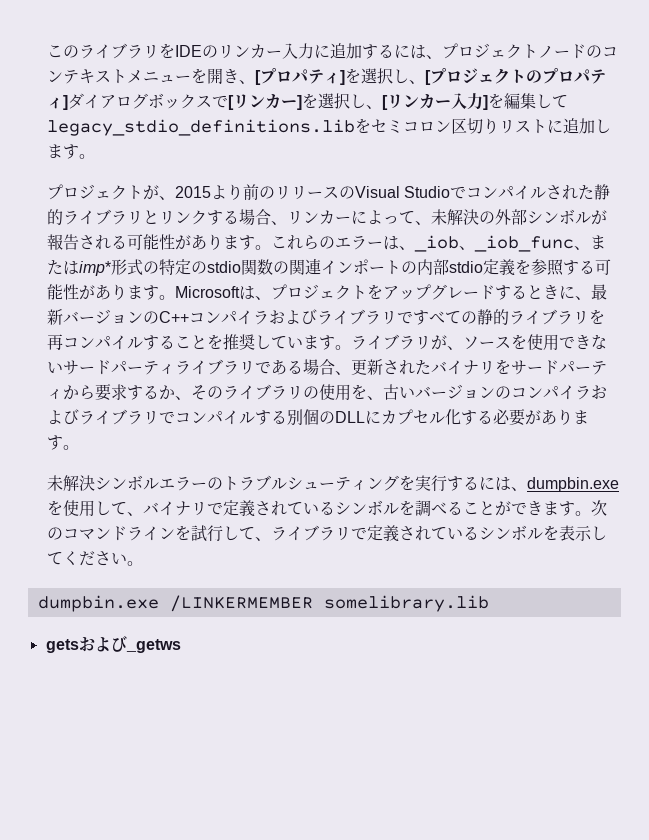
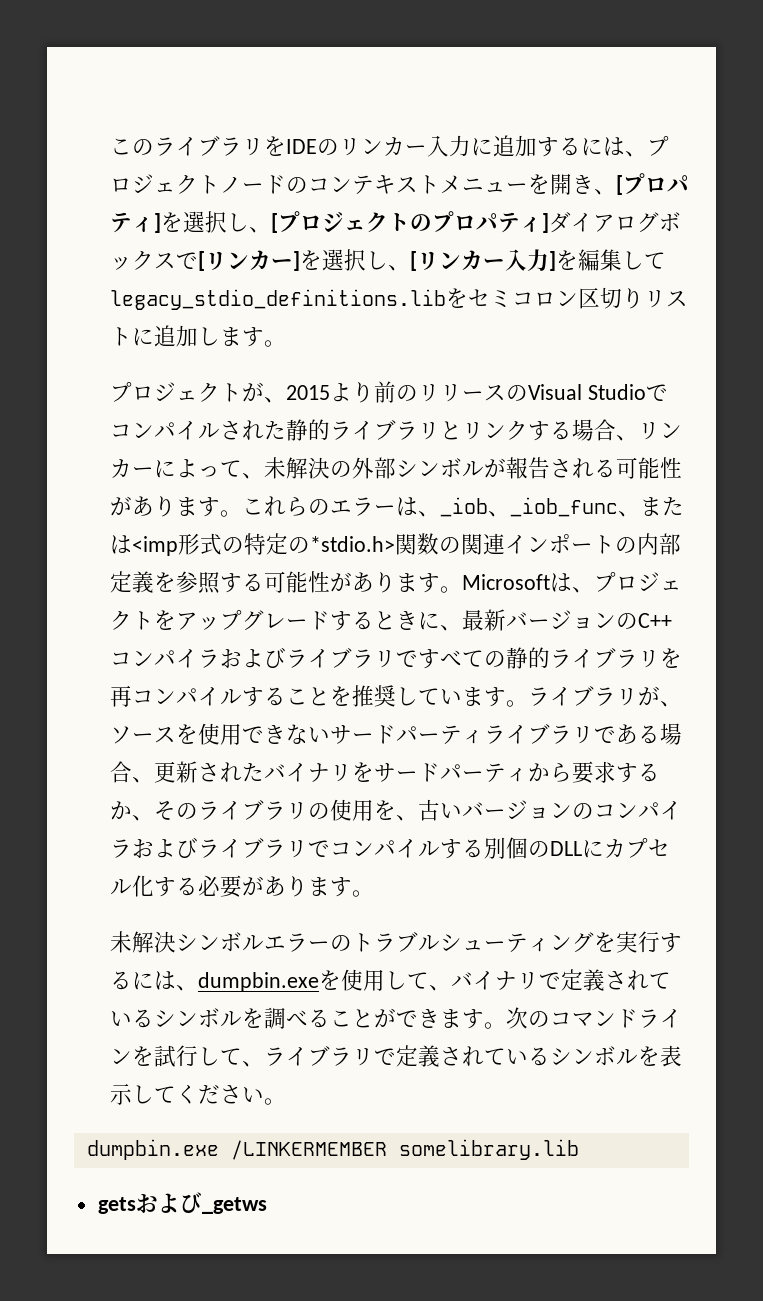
[79,261,112,276] imp* -> [131,536,178,556] <imp
[207,261,242,273] stdio -> [309,536,395,552] *stdio.h>
[449,261,484,273] stdio -> (681, 544) none

